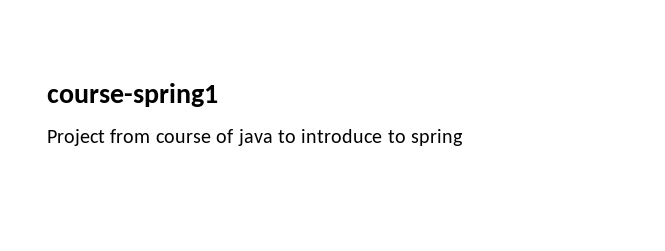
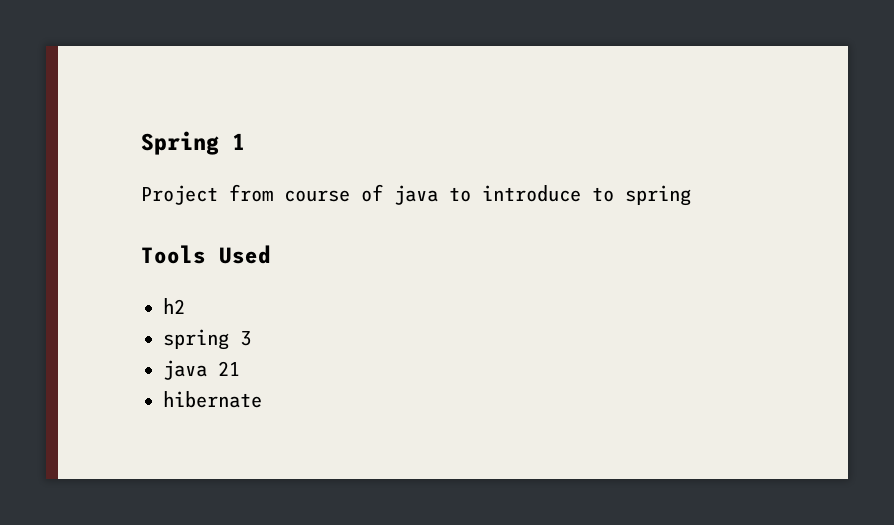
[47,83,218,107] course-spring1 -> [141,131,245,155] Spring 1
(464, 137) none -> [141,245,271,264] [163,298,185,314] [163,329,251,350] [163,360,240,380] [163,391,262,408] // Tools Used // h2 // spring 3 // java 21 // hibernate

